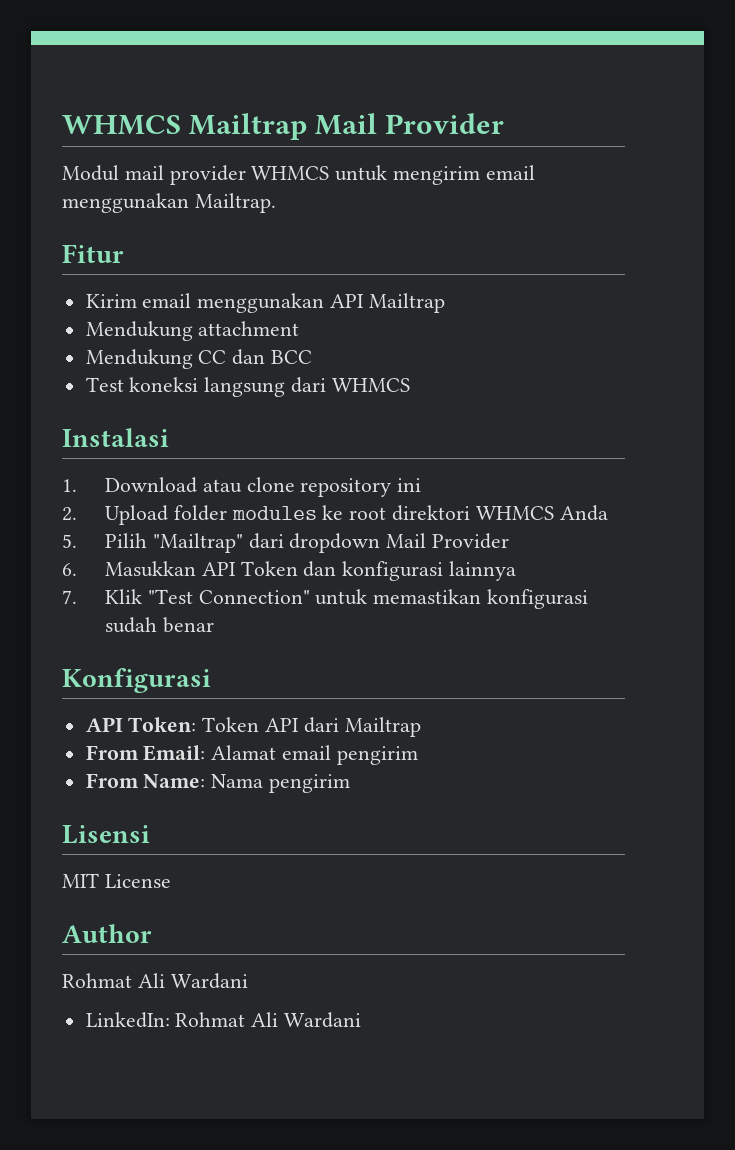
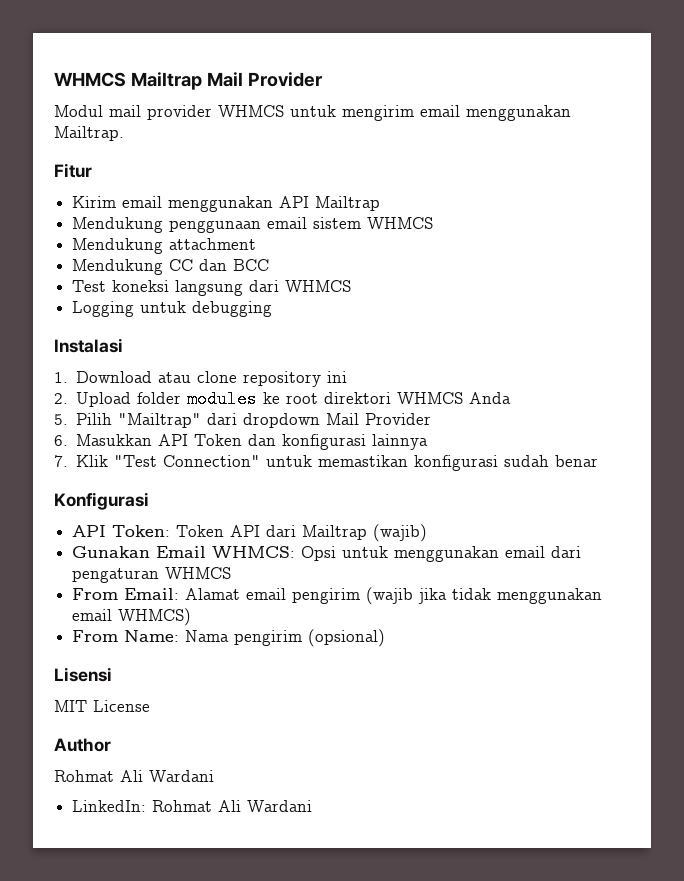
(445, 303) none -> [72,217,434,233] // Mendukung penggunaan email sistem WHMCS
(410, 385) none -> [72,301,273,317] // Logging untuk debugging
(421, 727) none -> [373,524,428,542] [72,546,582,562] [72,567,232,583] (wajib) // Gunakan Email WHMCS: Opsi untuk menggunakan email dari pengaturan WHMCS
(418, 755) none -> [366,587,603,605] [72,608,192,626] (wajib jika tidak menggunakan email WHMCS)
(351, 783) none -> [308,629,386,647] (opsional)

